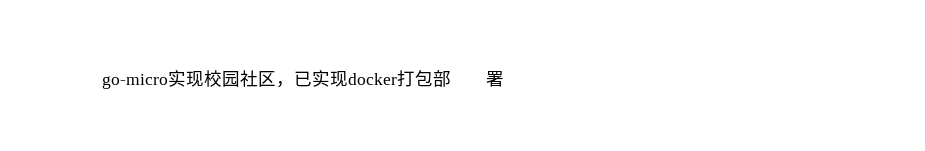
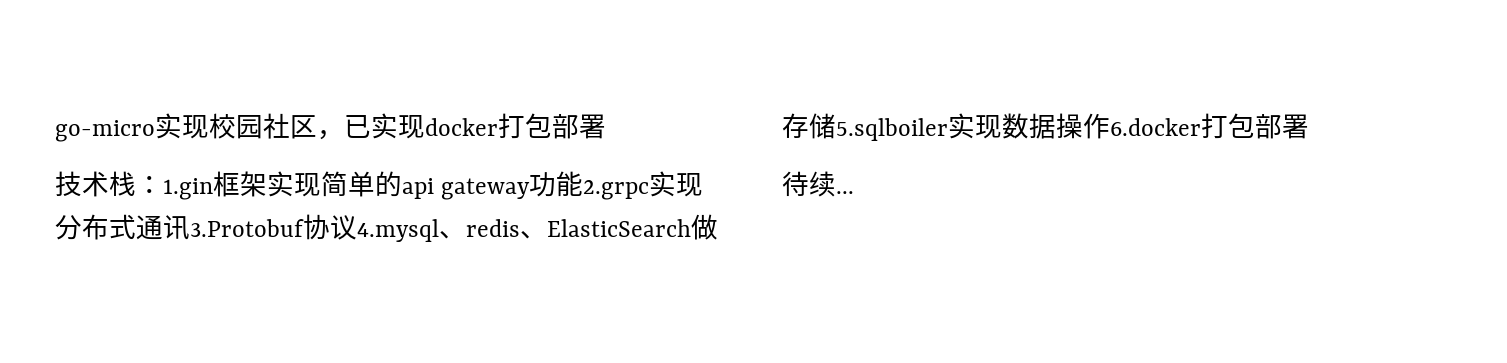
(504, 79) none -> [55,171,704,200] [55,214,718,242] [782,113,1309,141] [782,171,854,197] // 技术栈：1.gin框架实现简单的api gateway功能2.grpc实现分布式通讯3.Protobuf协议4.mysql、redis、ElasticSearch做存储5.sqlboiler实现数据操作6.docker打包部署 // 待续...

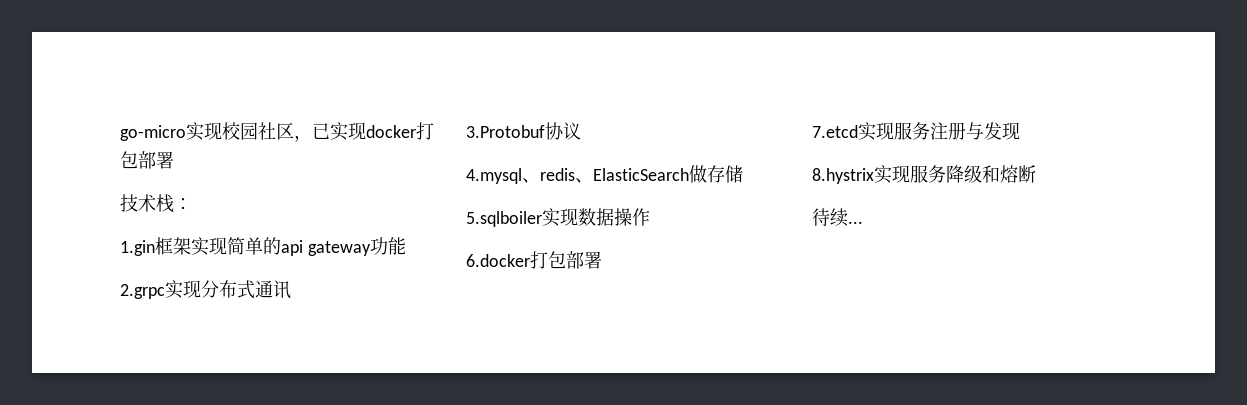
(163, 185) none -> (192, 204) //
(584, 184) none -> (406, 246) //
(190, 227) none -> (291, 289) //
(357, 227) none -> (581, 131) //
(836, 126) none -> (743, 174) //
(1110, 126) none -> (650, 217) //
(1309, 126) none -> [812,122,1020,141] [812,165,1036,184] // 7.etcd实现服务注册与发现 // 8.hystrix实现服务降级和熔断

